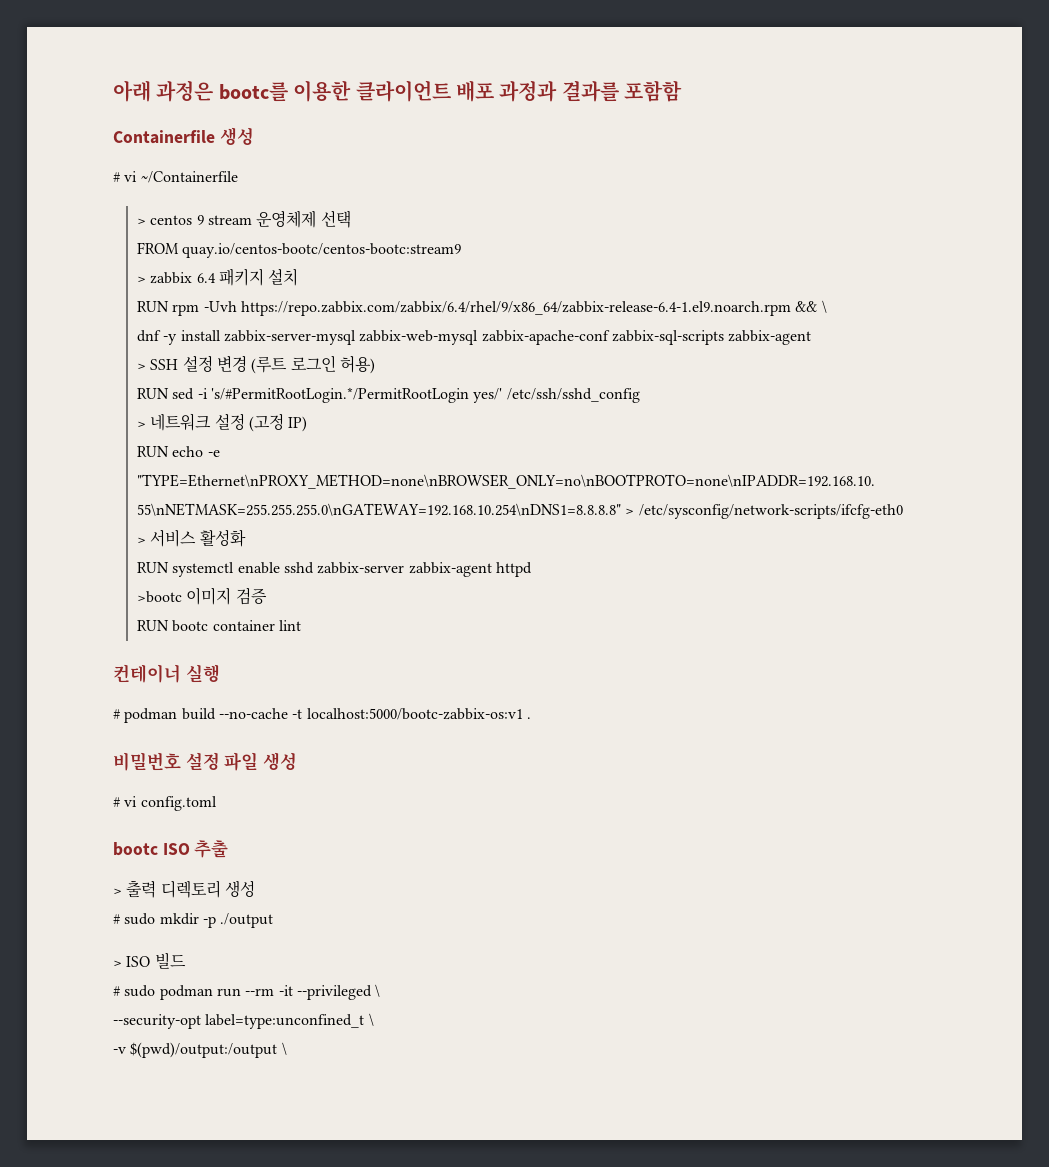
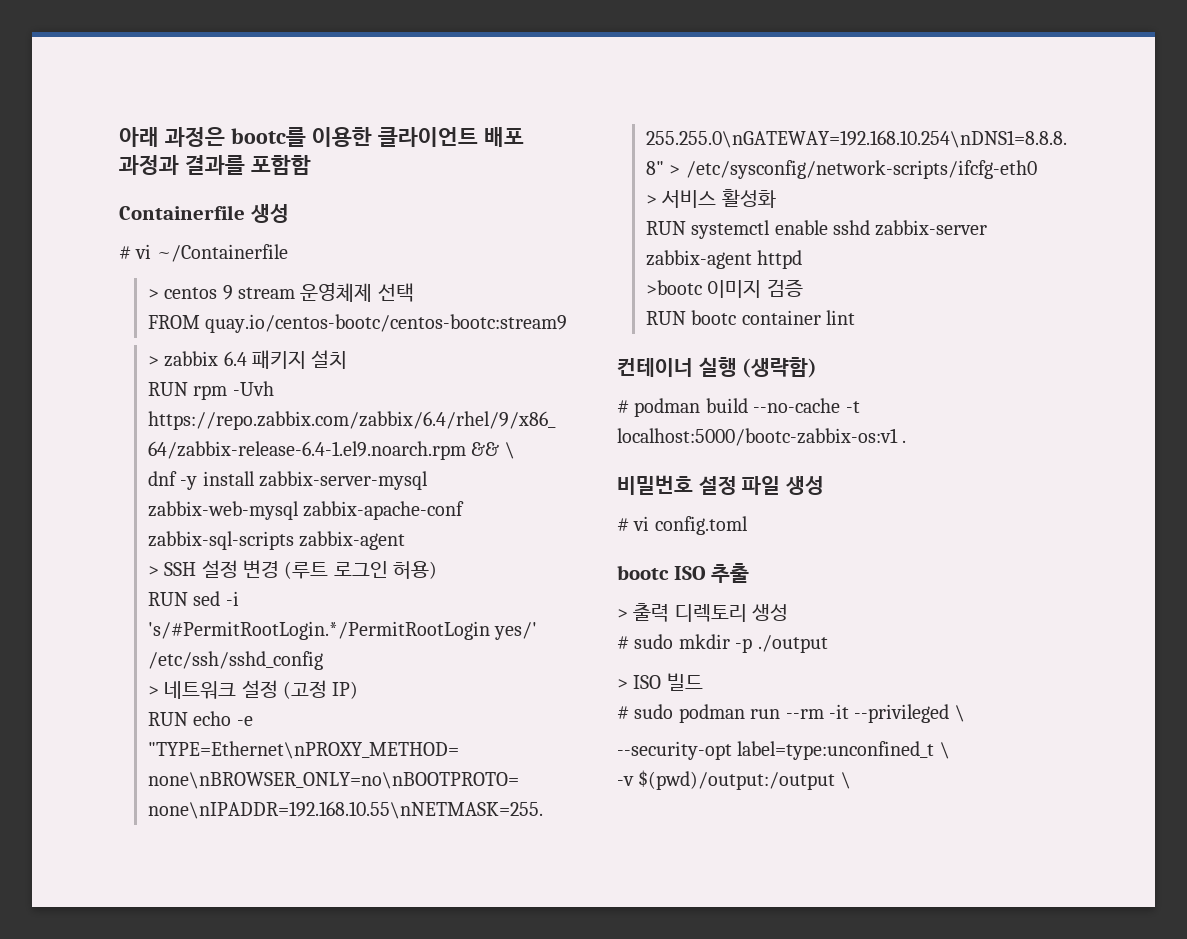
(220, 673) none -> [742,357,818,378] (생략함)

